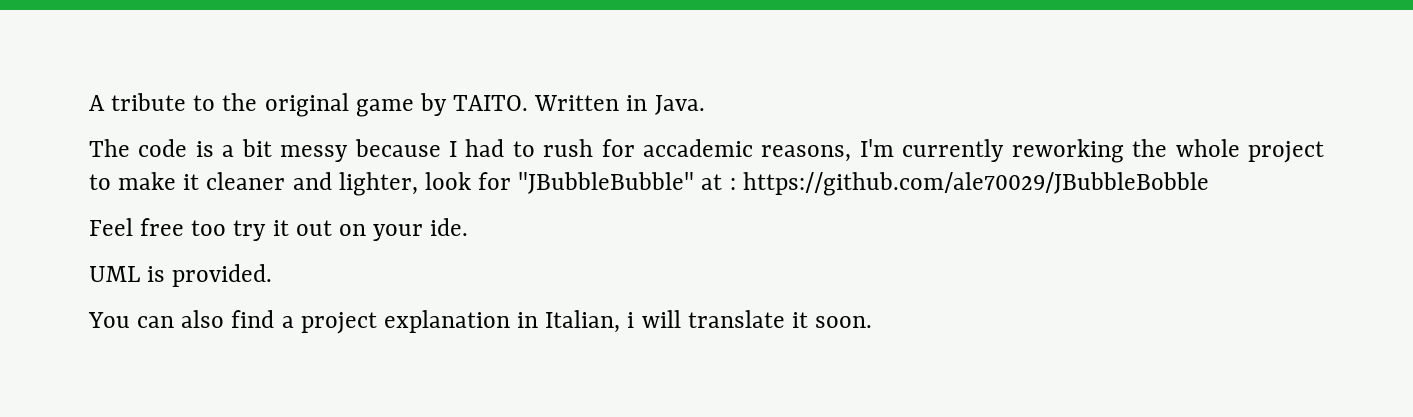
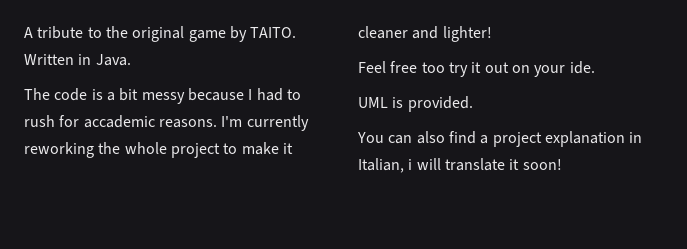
[761,145,852,162] reasons, -> [158,119,217,128] reasons.
[338,172,1209,196] lighter, look for "JBubbleBubble" at : https://github.com/ale70029/JBubbleBobble -> [442,26,492,42] lighter!
[815,316,873,328] soon. -> [522,159,562,170] soon!

